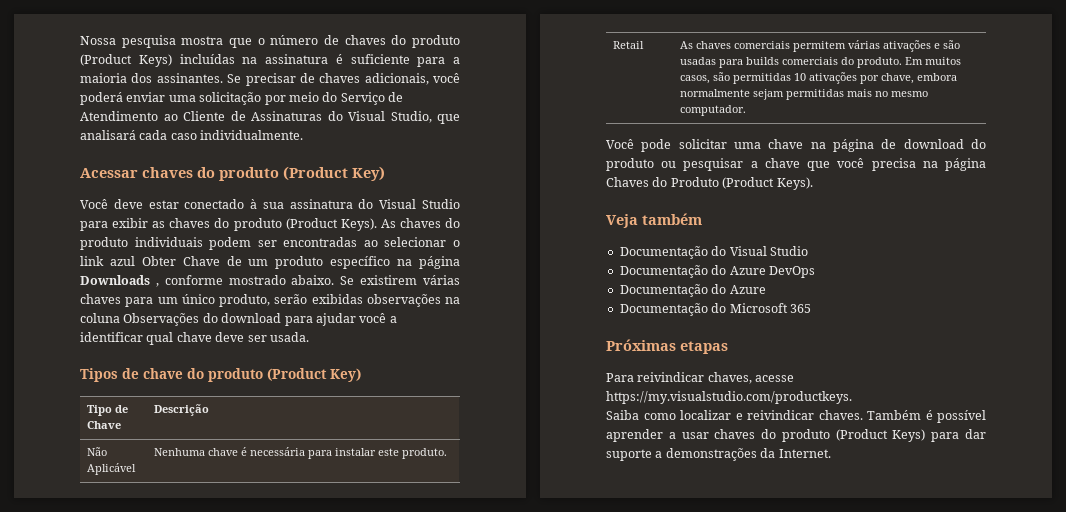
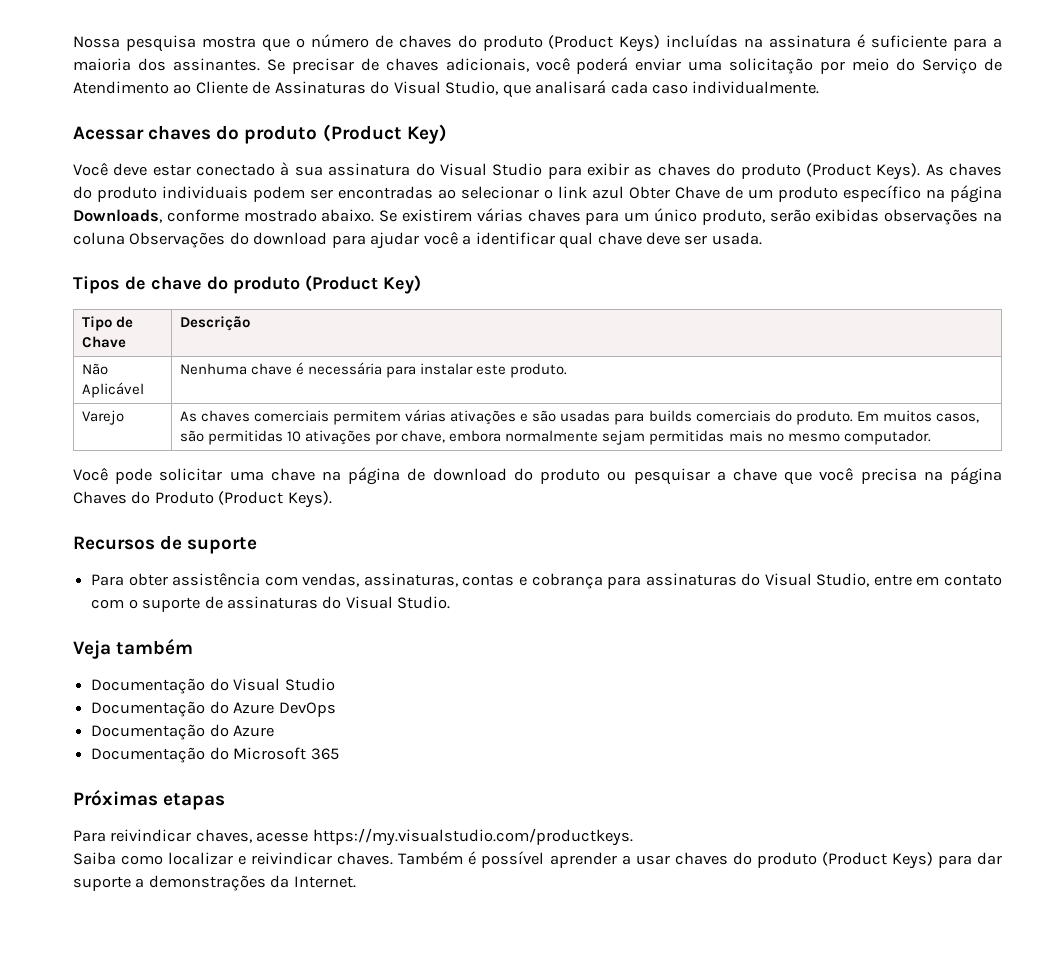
[80,275,159,287] Downloads , -> [73,209,162,223] Downloads,
[612,41,644,49] Retail -> [81,410,124,425] Varejo
(813, 183) none -> [73,535,258,554] [91,572,1003,589] [91,596,451,612] // Recursos de suporte // Para obter assistência com vendas, assinaturas, contas e cobrança para assinaturas do Visual Studio, entre em contato com o suporte de assinaturas do Visual Studio.

